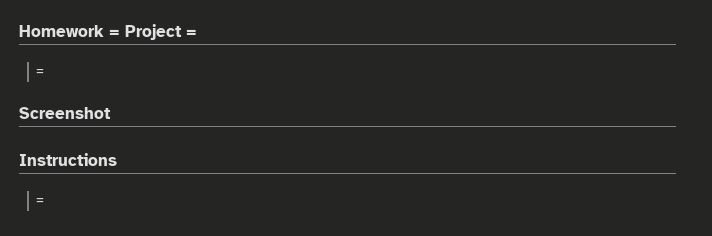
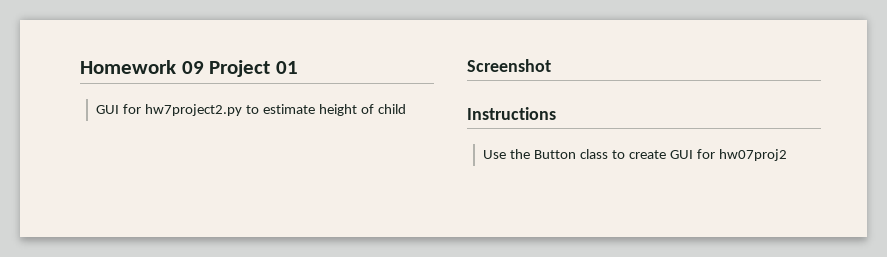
[109,24,197,40] [36,69,45,76] [19,107,111,119] [19,153,117,166] [36,198,45,205] = Project = // = // Screenshot // Instructions // = -> [181,60,298,77] [96,104,406,116] [467,59,551,72] [467,107,556,120] [483,149,787,161] 09 Project 01 // GUI for hw7project2.py to estimate height of child // Screenshot // Instructions // Use the Button class to create GUI for hw07proj2

